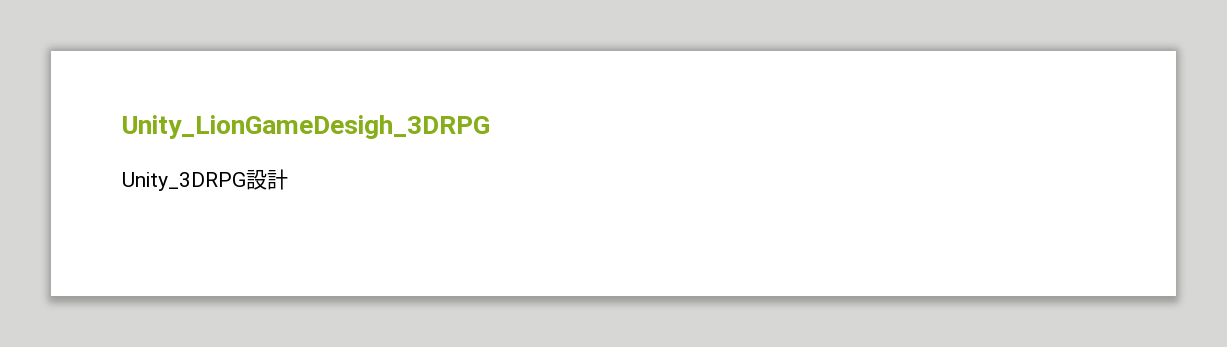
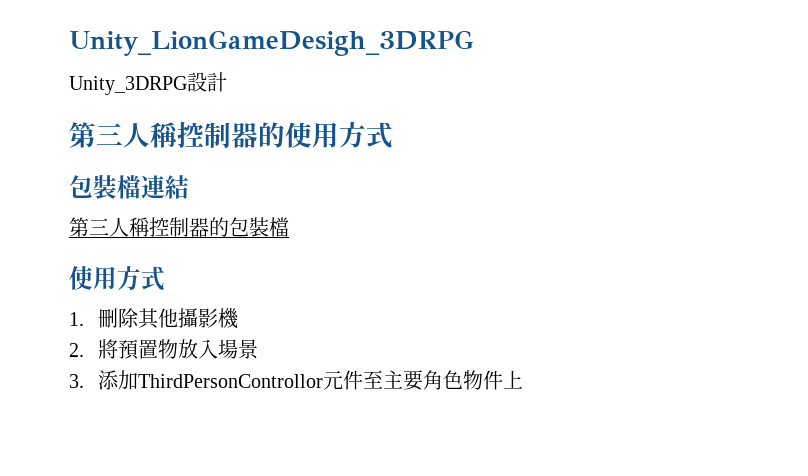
(288, 179) none -> [69,121,393,149] [69,175,189,199] [69,217,289,237] [69,266,165,291] [69,308,239,329] [69,339,258,360] [69,370,523,391] // 第三人稱控制器的使用方式 // 包裝檔連結 // 第三人稱控制器的包裝檔 // 使用方式 // 1.刪除其他攝影機 // 2.將預置物放入場景 // 3.添加ThirdPersonControllor元件至主要角色物件上

